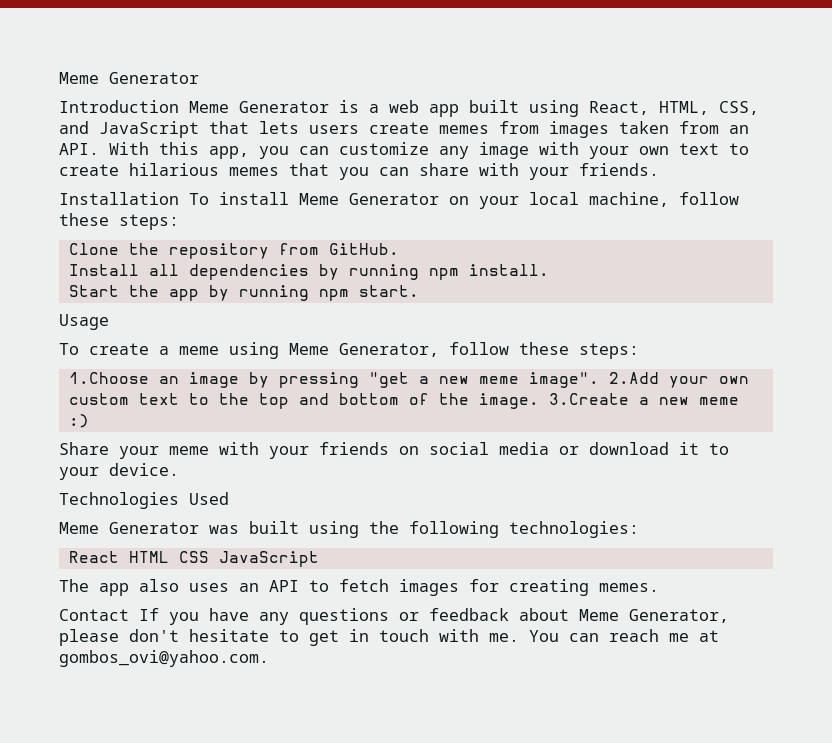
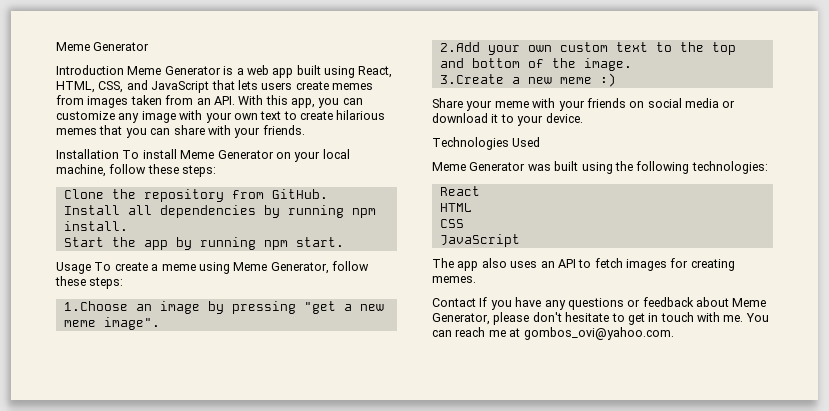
(109, 322) // -> (91, 268) none
(599, 380) none -> (160, 323) //
(539, 401) none -> (632, 64) //
(119, 557) none -> (480, 191) //
(169, 557) none -> (472, 207) //
(209, 557) none -> (464, 223) //

